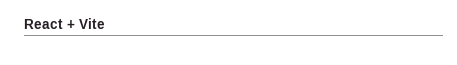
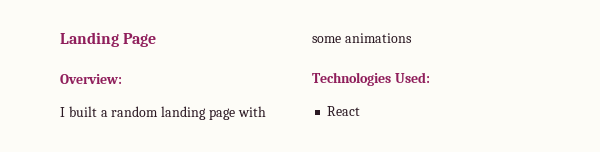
[24,18,105,29] React + Vite -> [60,32,157,47] [60,74,122,84] [60,106,266,120] [312,33,412,43] [312,72,430,86] [327,106,361,116] Landing Page // Overview: // I built a random landing page with some animations // Technologies Used: // React

